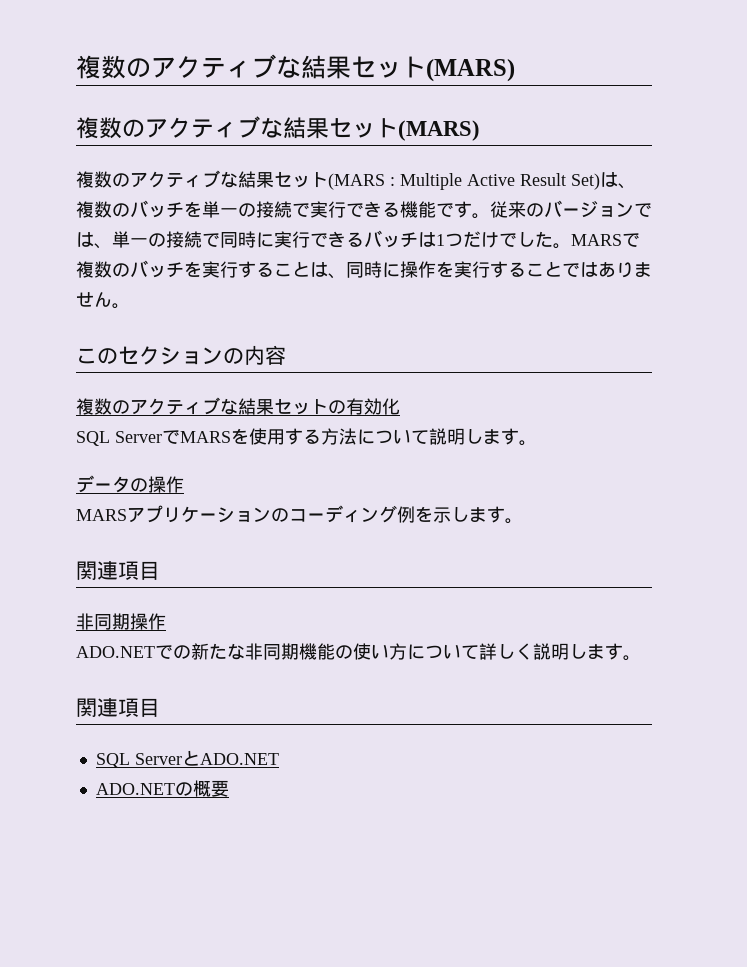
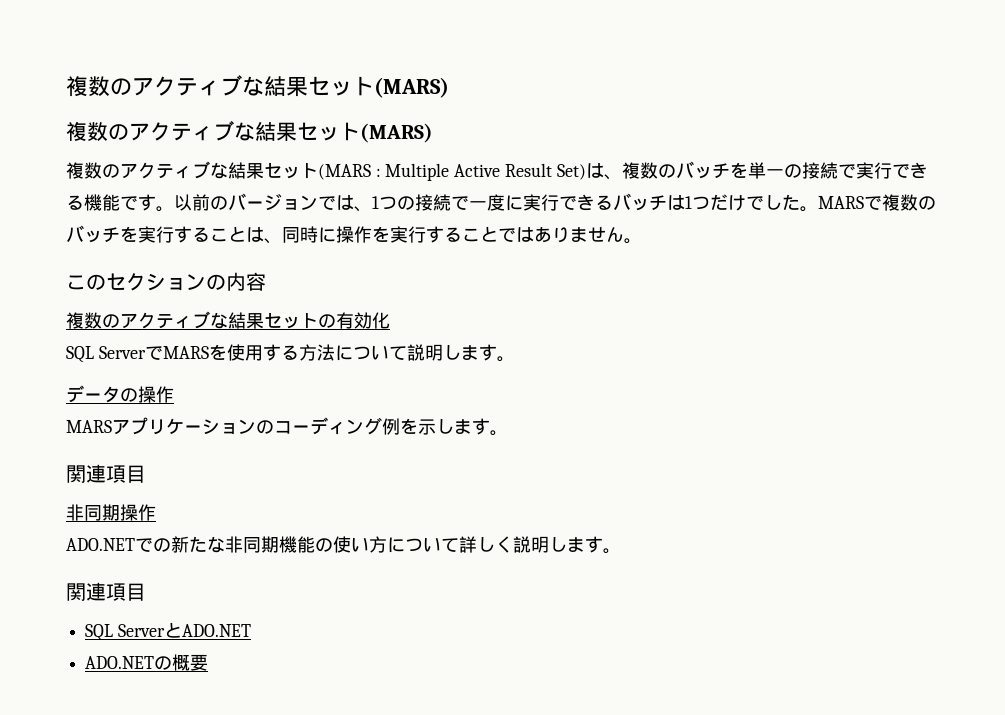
[490,201,526,218] 従来 -> [174,194,210,211] 以前
[112,231,256,248] 単一の接続で同時 -> [372,194,505,211] 1つの接続で一度

